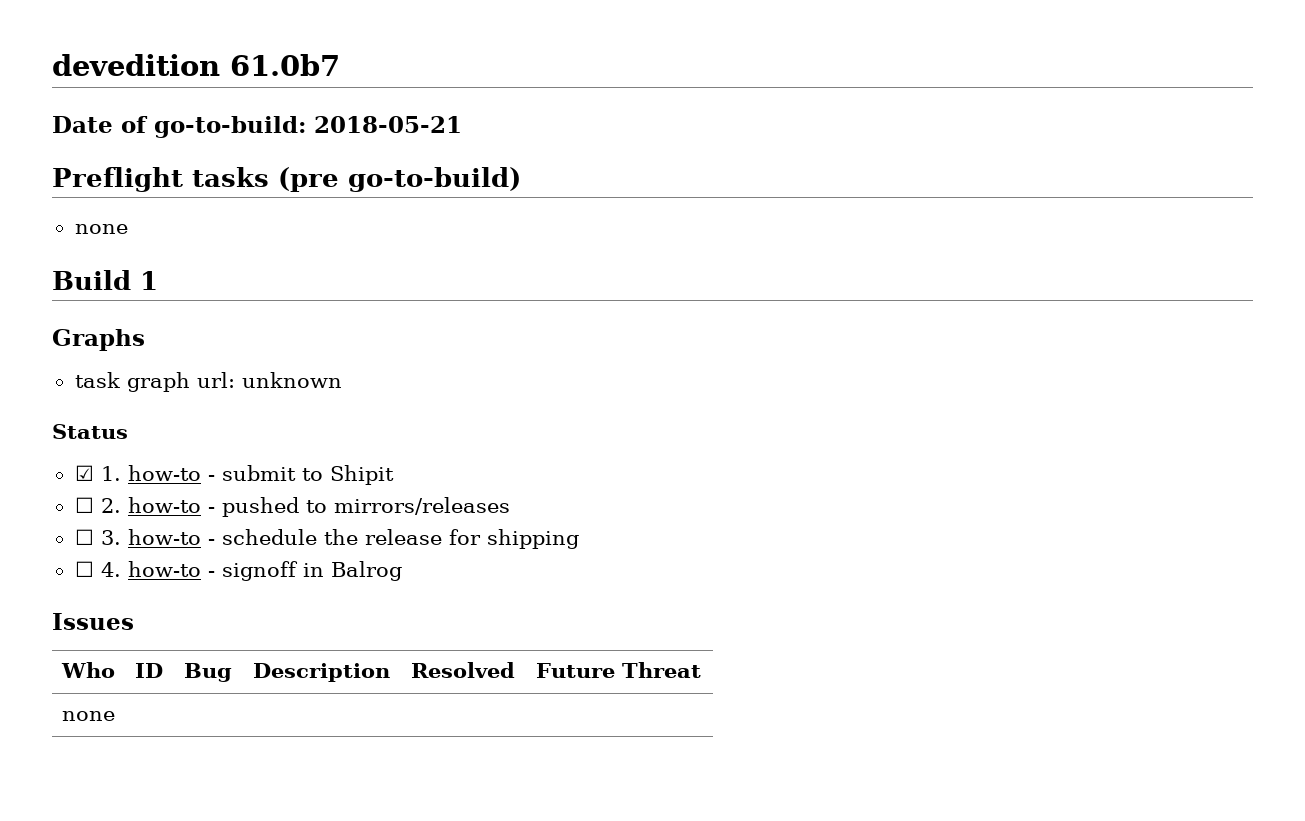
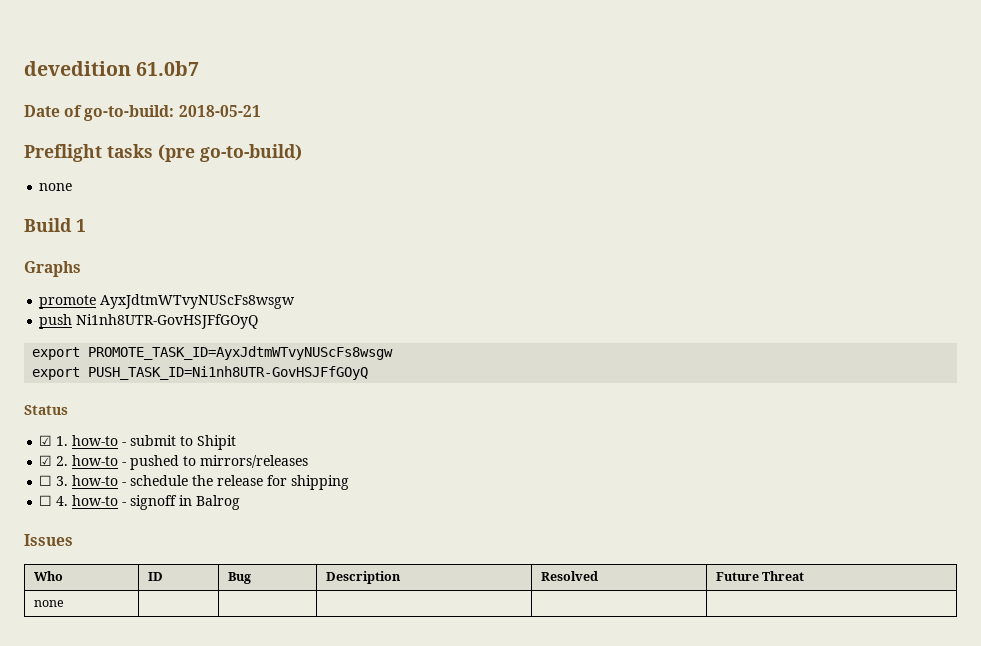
[74,372,342,392] task graph url: unknown -> [39,294,296,309] [39,314,259,329] [32,346,394,360] [32,366,369,380] promote AyxJdtmWTvyNUScFs8wsgw // push Ni1nh8UTR-GovHSJFfGOyQ // export PROMOTE_TASK_ID=AyxJdtmWTvyNUScFs8wsgw // export PUSH_TASK_ID=Ni1nh8UTR-GovHSJFfGOyQ
[74,497,94,513] ☐ -> [39,455,53,466] ☑

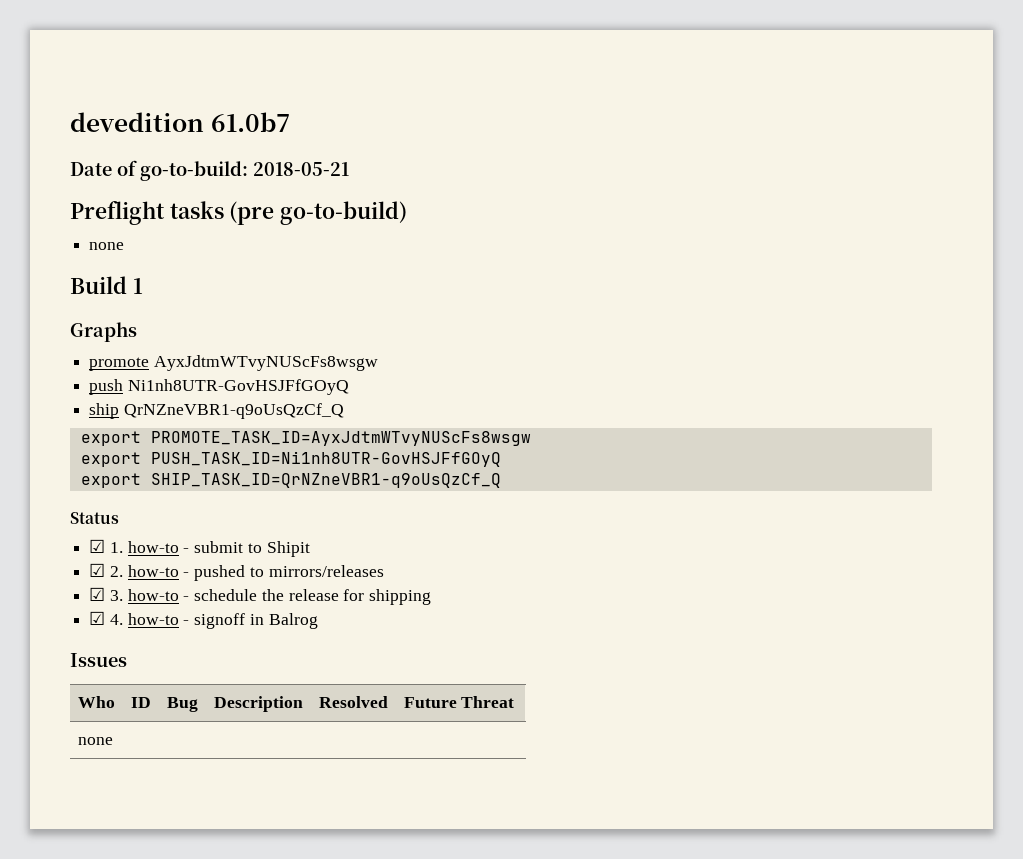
(259, 321) none -> [89,403,344,419] // ship QrNZneVBR1-q9oUsQzCf_Q
(369, 373) none -> [80,473,501,488] // export SHIP_TASK_ID=QrNZneVBR1-q9oUsQzCf_Q
[39,475,53,486] ☐ -> [89,587,106,601] ☑
[39,495,53,506] ☐ -> [89,611,106,625] ☑

